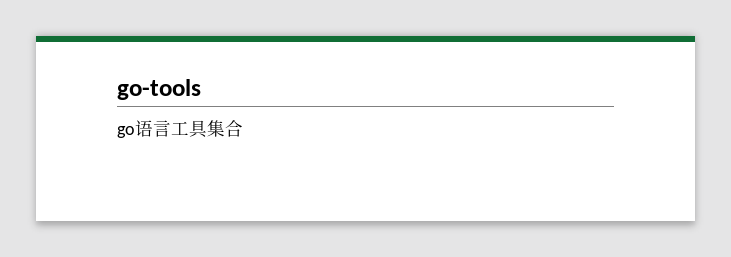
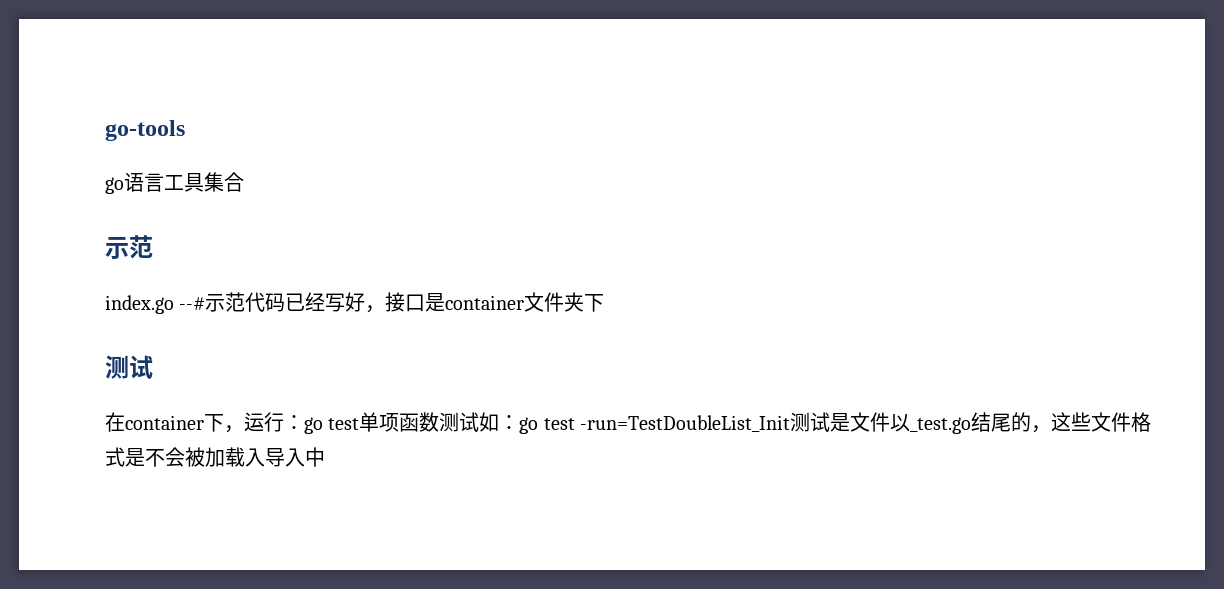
(243, 128) none -> [105,235,153,259] [105,292,605,314] [105,355,153,379] [105,412,1152,434] [105,447,325,467] // 示范 // index.go --#示范代码已经写好，接口是container文件夹下 // 测试 // 在container下，运行：go test单项函数测试如：go test -run=TestDoubleList_Init测试是文件以_test.go结尾的，这些文件格式是不会被加载入导入中

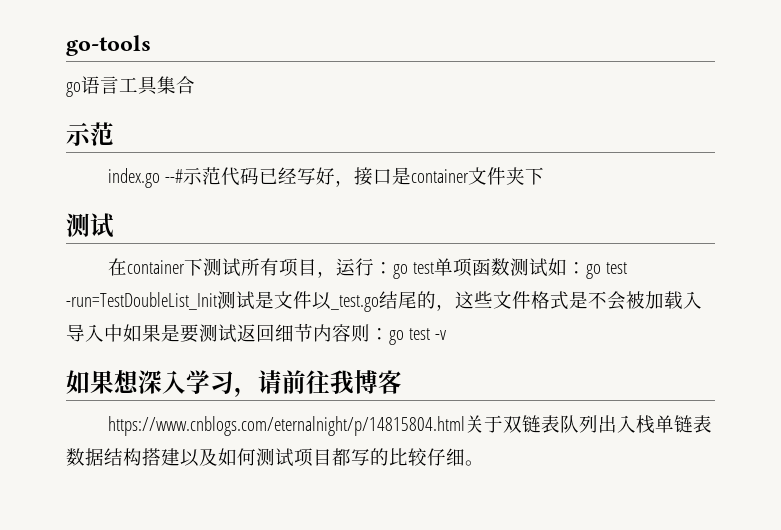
(224, 423) none -> [202,258,317,277] 测试所有项目
(325, 457) none -> [123,323,446,345] [66,370,402,397] [107,415,712,436] [66,448,484,467] 如果是要测试返回细节内容则：go test -v // 如果想深入学习，请前往我博客 // https://www.cnblogs.com/eternalnight/p/14815804.html关于双链表队列出入栈单链表数据结构搭建以及如何测试项目都写的比较仔细。

